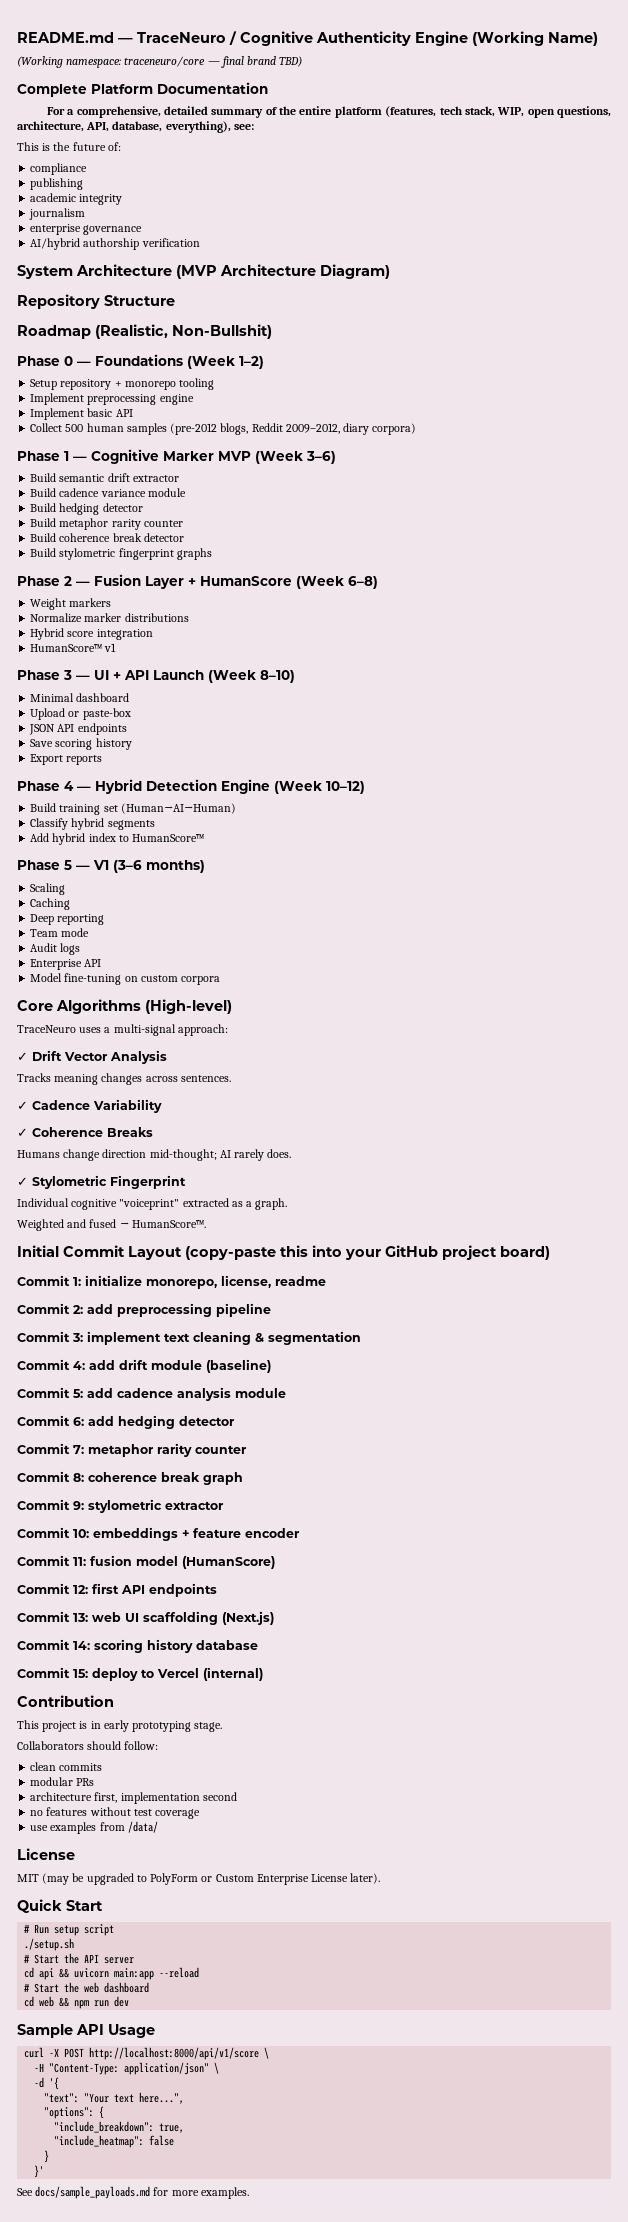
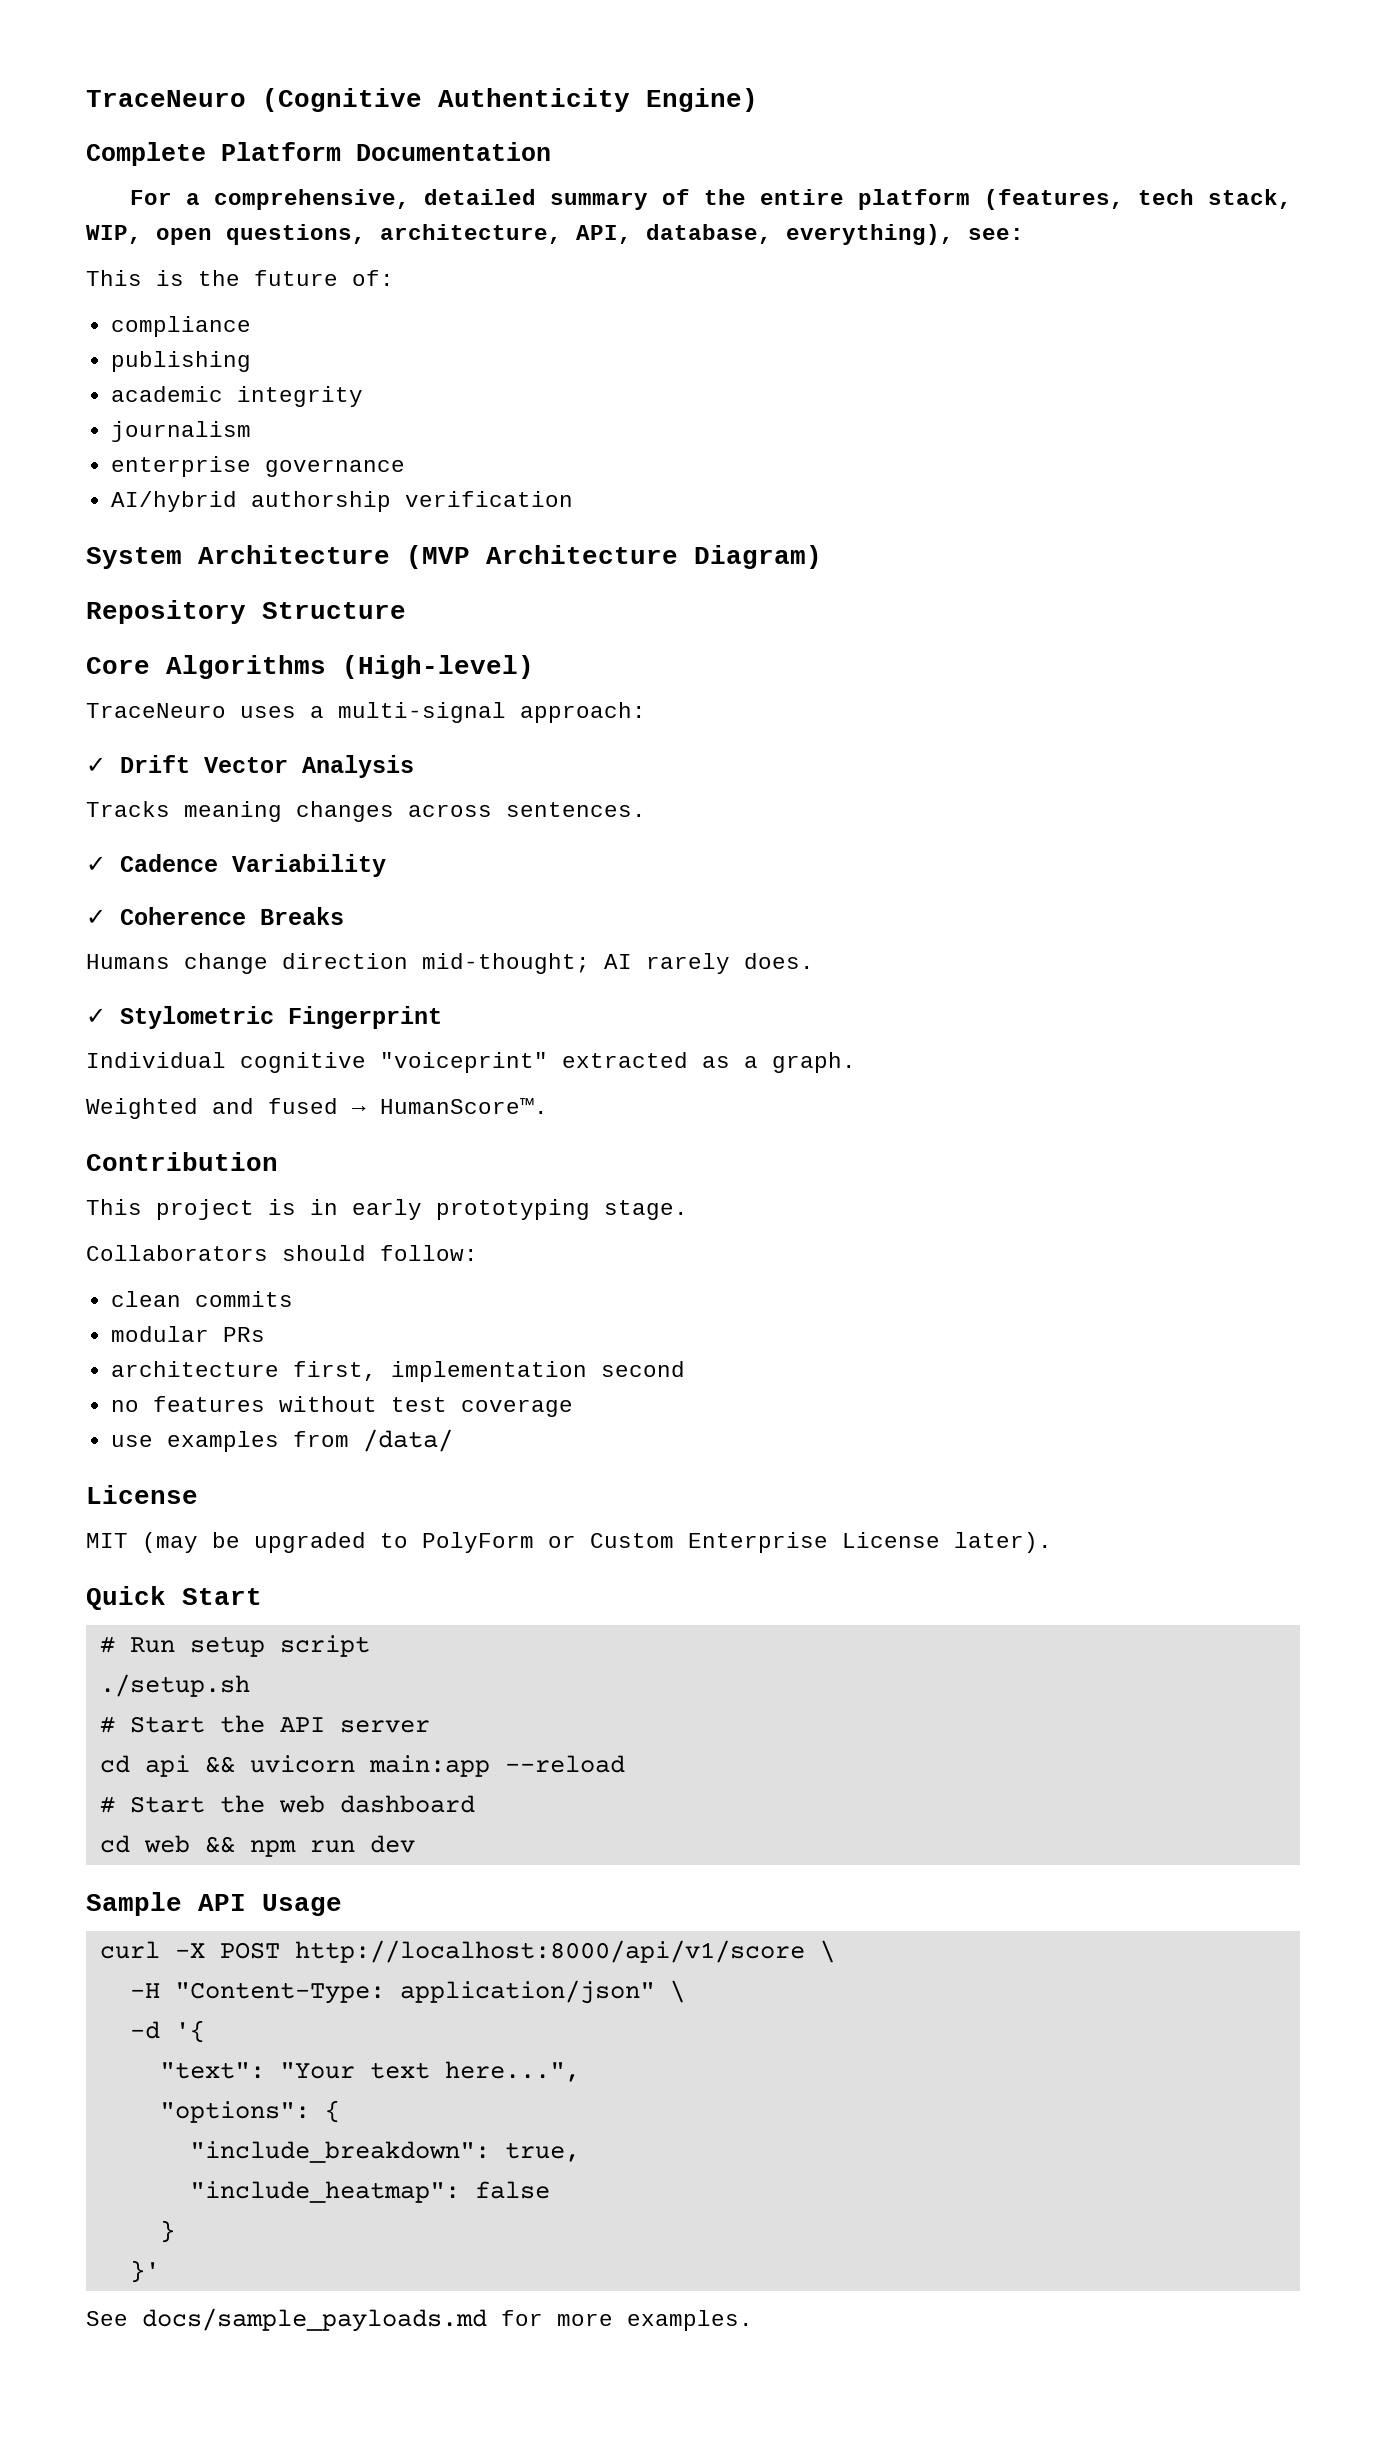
[17,31,598,46] [17,56,303,68] README.md — TraceNeuro / Cognitive Authenticity Engine (Working Name) // (Working namespace: traceneuro/core — final brand TBD) -> [86,88,758,112] TraceNeuro (Cognitive Authenticity Engine)
[17,324,272,339] [17,354,264,369] [30,378,215,390] [30,393,194,405] [30,408,133,420] [30,423,417,435] [17,449,336,464] [30,473,179,482] [30,488,186,497] [30,503,143,515] [30,518,183,530] [30,533,184,542] [30,548,212,560] [17,574,378,589] [30,598,112,610] [30,613,189,623] [30,628,153,640] [30,643,117,652] [17,670,295,683] [30,693,130,702] [30,708,131,720] [29,723,127,735] [30,738,132,750] [30,754,103,765] [17,779,365,794] [30,803,236,815] [30,818,155,830] [30,833,205,845] [17,860,205,873] [30,883,66,895] [30,898,71,910] [30,914,105,925] [30,928,90,937] [30,943,81,955] [30,959,102,970] [30,973,221,985] // Roadmap (Realistic, Non-Bullshit) // Phase 0 — Foundations (Week 1–2) // Setup repository + monorepo tooling // Implement preprocessing engine // Implement basic API // Collect 500 human samples (pre-2012 blogs, Reddit 2009–2012, diary corpora) // Phase 1 — Cognitive Marker MVP (Week 3–6) // Build semantic drift extractor // Build cadence variance module // Build hedging detector // Build metaphor rarity counter // Build coherence break detector // Build stylometric fingerprint graphs // Phase 2 — Fusion Layer + HumanScore (Week 6–8) // Weight markers // Normalize marker distributions // Hybrid score integration // HumanScore™ v1 // Phase 3 — UI + API Launch (Week 8–10) // Minimal dashboard // Upload or paste-box // JSON API endpoints // Save scoring history // Export reports // Phase 4 — Hybrid Detection Engine (Week 10–12) // Build training set (Human→AI→Human) // Classify hybrid segments // Add hybrid index to HumanScore™ // Phase 5 — V1 (3–6 months) // Scaling // Caching // Deep reporting // Team mode // Audit logs // Enterprise API // Model fine-tuning on custom corpora -> (406, 610) none
[17,1245,550,1260] [17,1275,326,1289] [17,1303,271,1317] [17,1331,361,1345] [17,1359,271,1373] [17,1387,286,1401] [17,1415,235,1429] [17,1443,247,1457] [17,1471,243,1485] [17,1499,224,1513] [17,1527,300,1541] [17,1555,275,1569] [17,1583,217,1597] [17,1611,274,1625] [17,1639,258,1653] [17,1667,263,1681] // Initial Commit Layout (copy-paste this into your GitHub project board) // Commit 1: initialize monorepo, license, readme // Commit 2: add preprocessing pipeline // Commit 3: implement text cleaning & segmentation // Commit 4: add drift module (baseline) // Commit 5: add cadence analysis module // Commit 6: add hedging detector // Commit 7: metaphor rarity counter // Commit 8: coherence break graph // Commit 9: stylometric extractor // Commit 10: embeddings + feature encoder // Commit 11: fusion model (HumanScore) // Commit 12: first API endpoints // Commit 13: web UI scaffolding (Next.js) // Commit 14: scoring history database // Commit 15: deploy to Vercel (internal) -> (548, 1106) none

